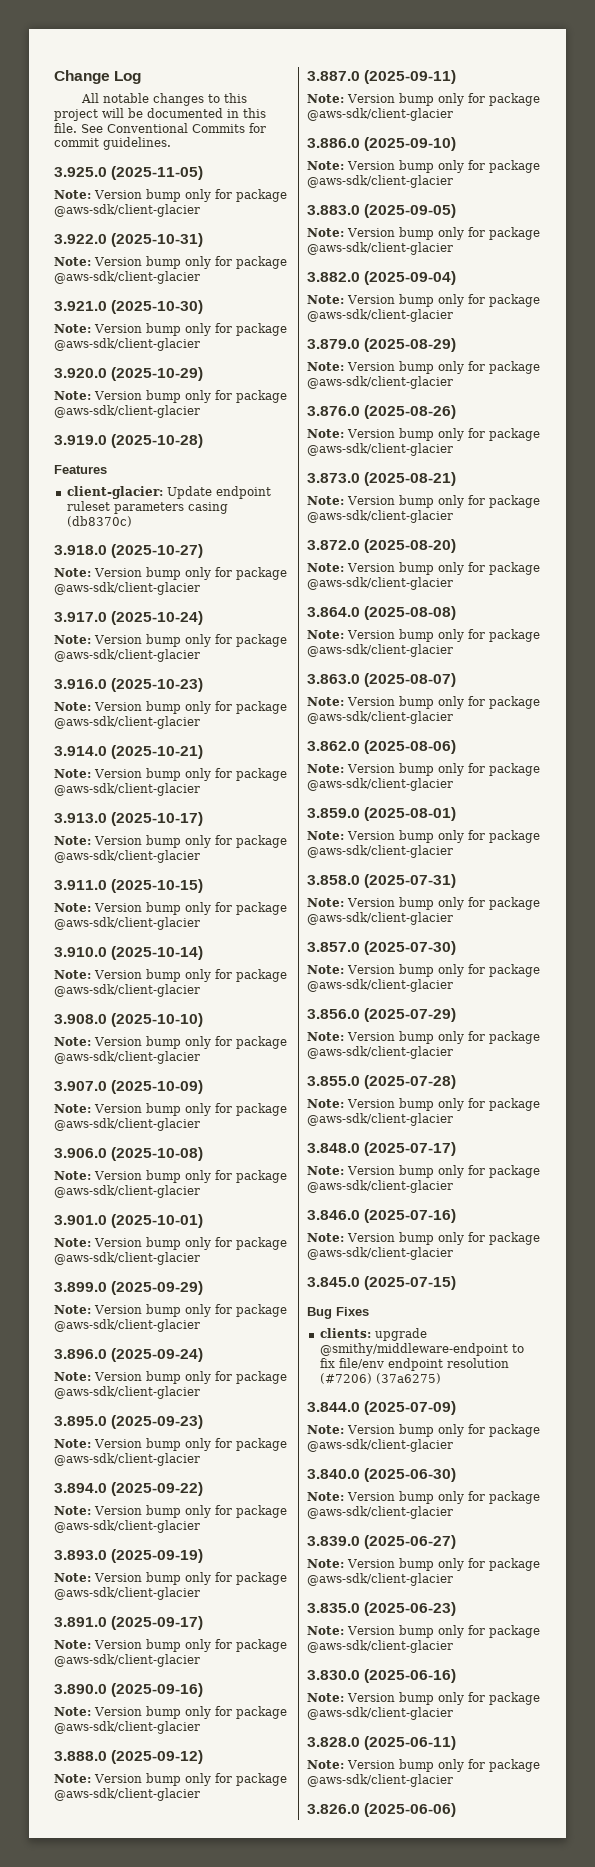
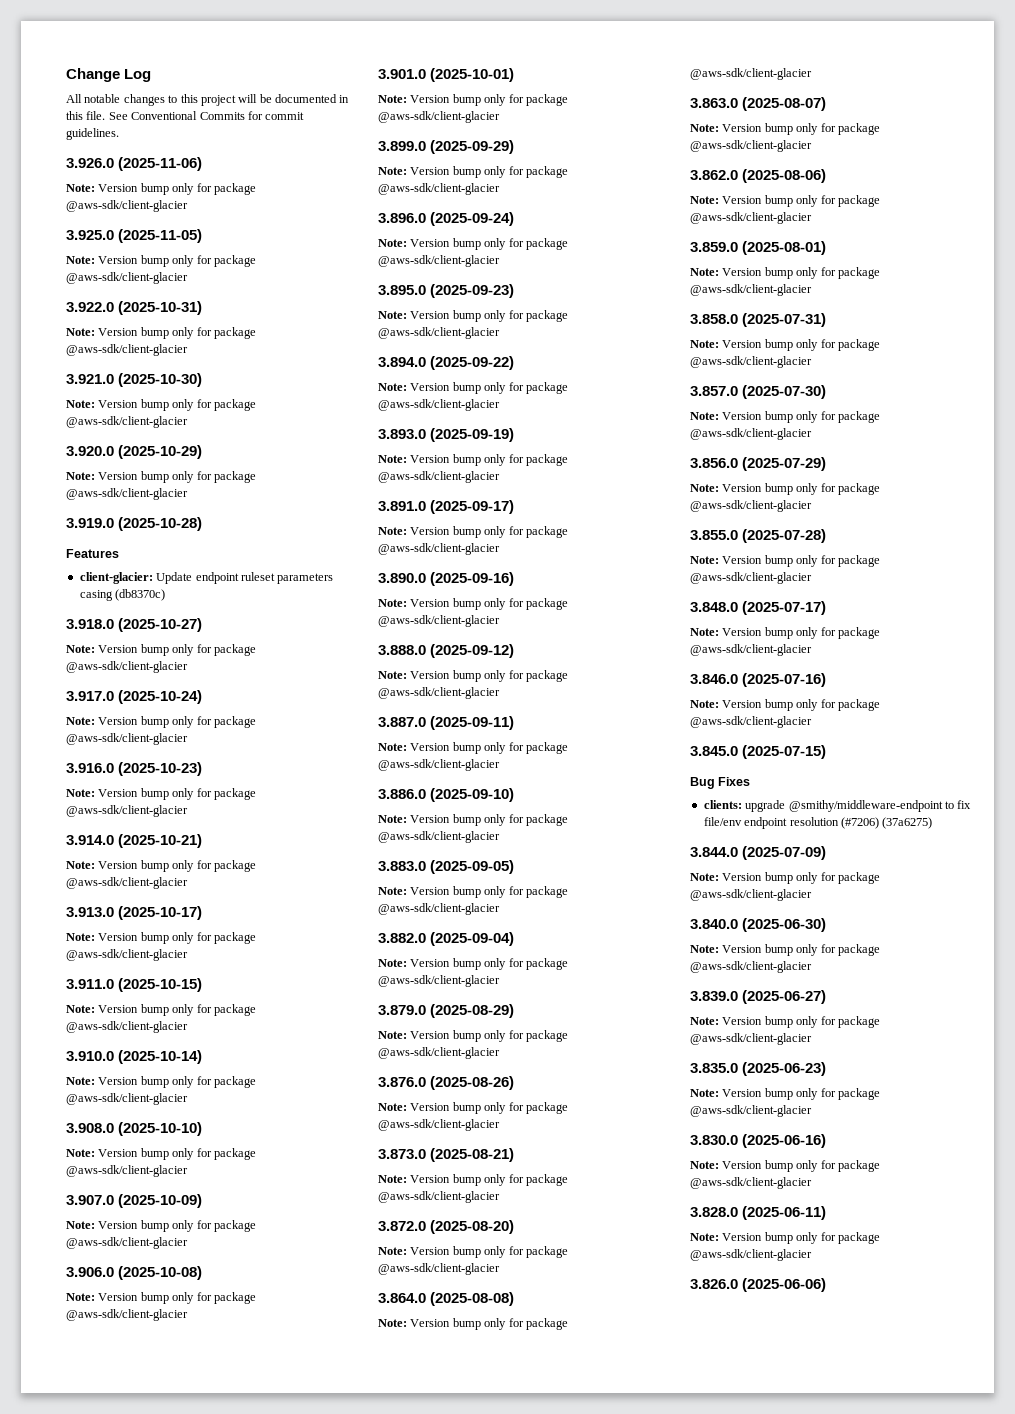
(171, 143) none -> [66,157,203,171] [66,183,256,195] [66,200,188,212] // 3.926.0 (2025-11-06) // Note: Version bump only for package @aws-sdk/client-glacier

